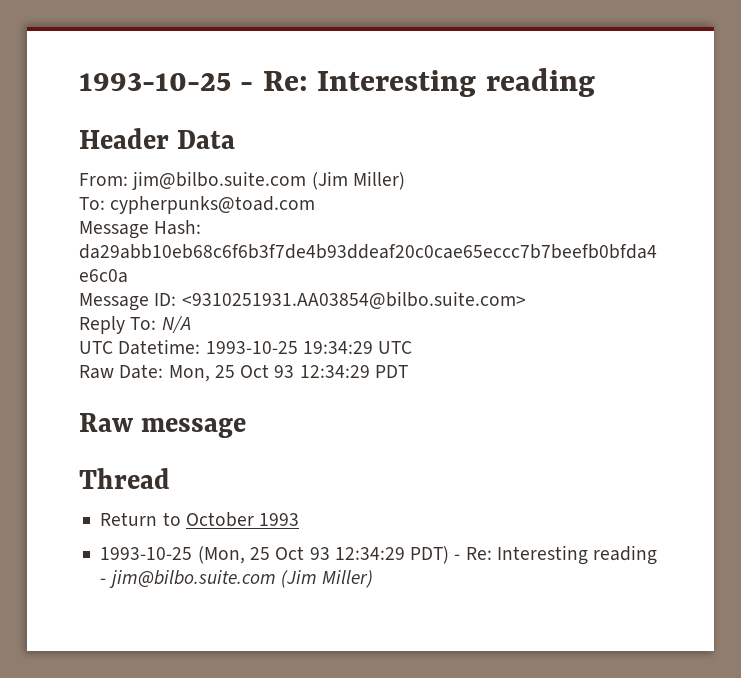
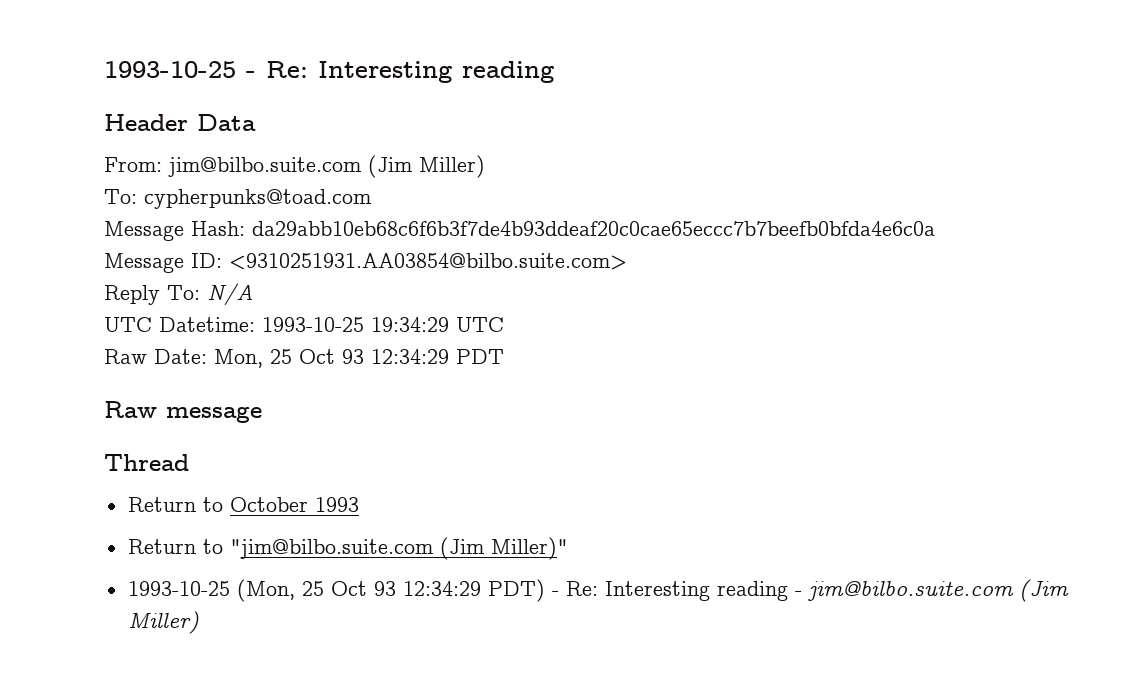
(300, 519) none -> [127,537,568,560] // Return to "jim@bilbo.suite.com (Jim Miller)"

